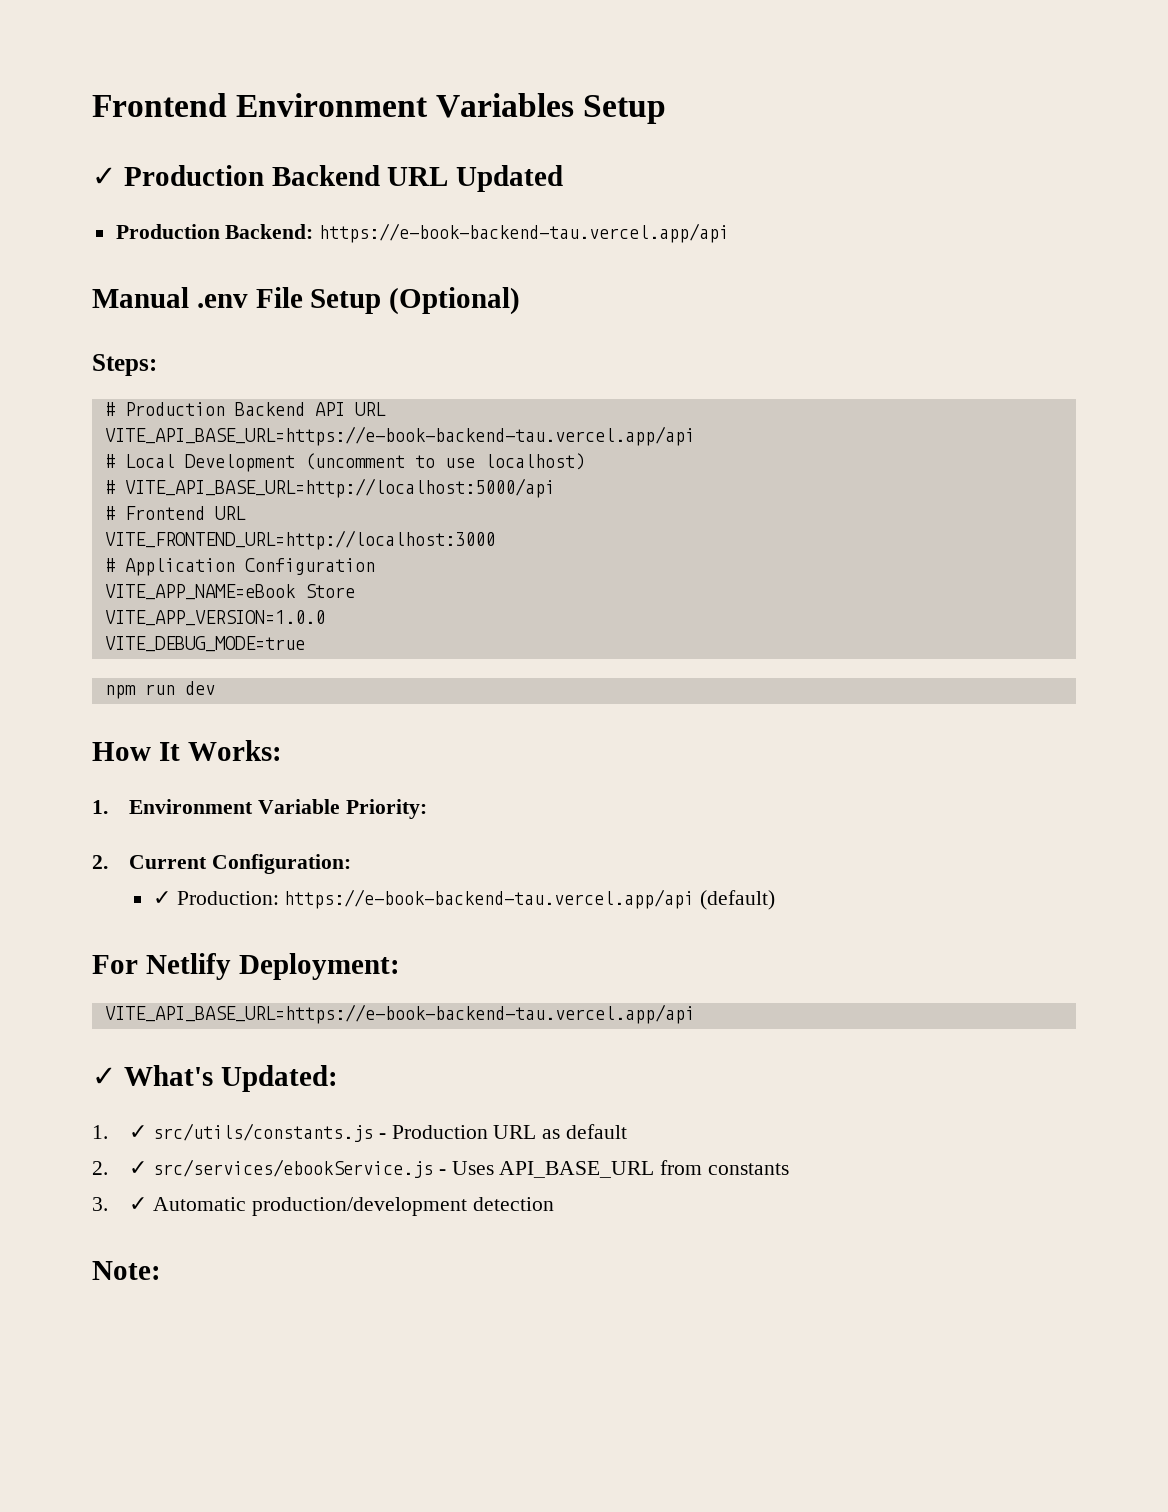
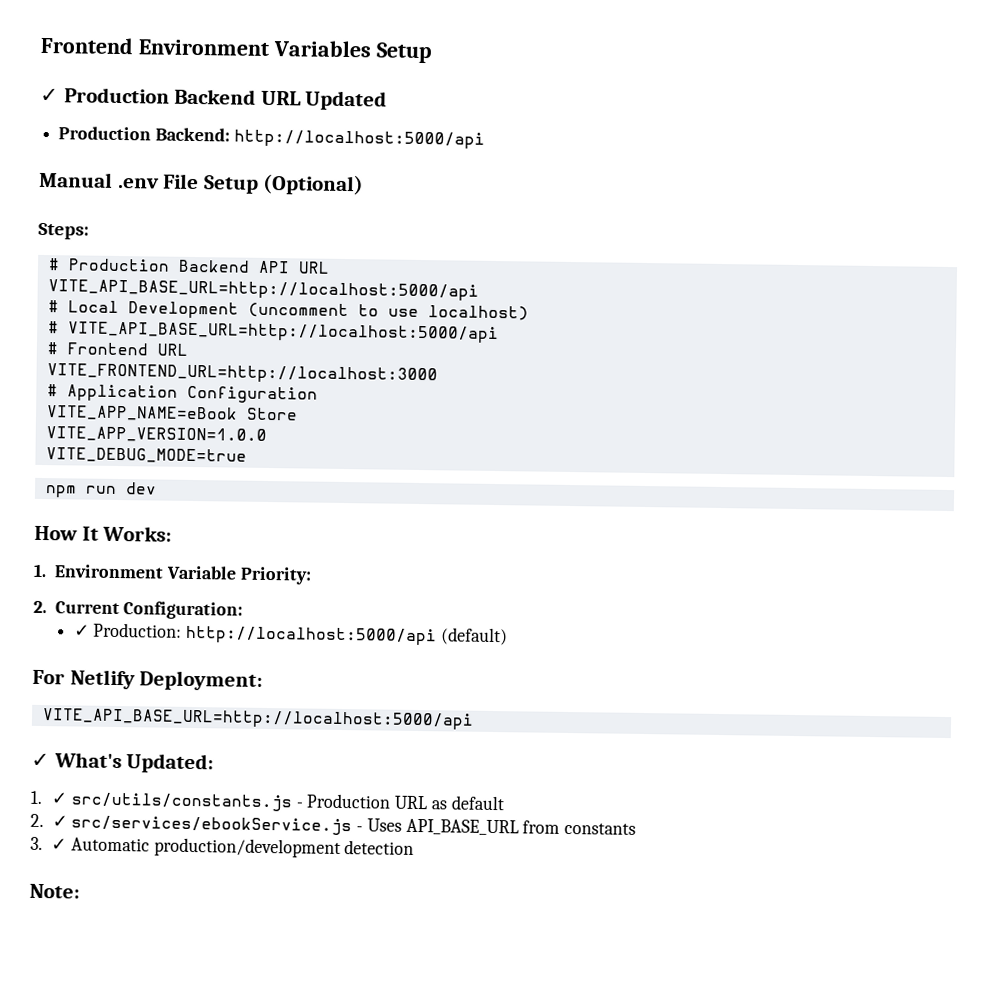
[319,223,730,243] https://e-book-backend-tau.vercel.app/api -> [233,129,485,149] http://localhost:5000/api
[104,426,695,446] VITE_API_BASE_URL=https://e-book-backend-tau.vercel.app/api -> [47,279,479,301] VITE_API_BASE_URL=http://localhost:5000/api
[284,889,695,909] https://e-book-backend-tau.vercel.app/api -> [185,625,437,646] http://localhost:5000/api
[104,1004,695,1024] VITE_API_BASE_URL=https://e-book-backend-tau.vercel.app/api -> [41,708,474,730] VITE_API_BASE_URL=http://localhost:5000/api

